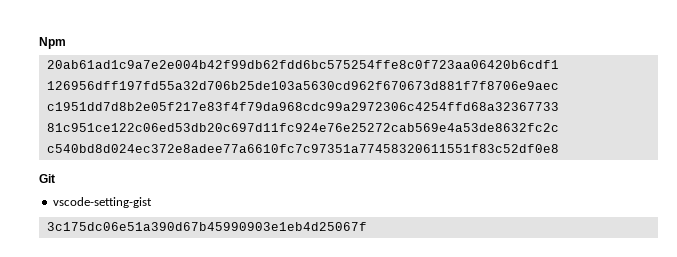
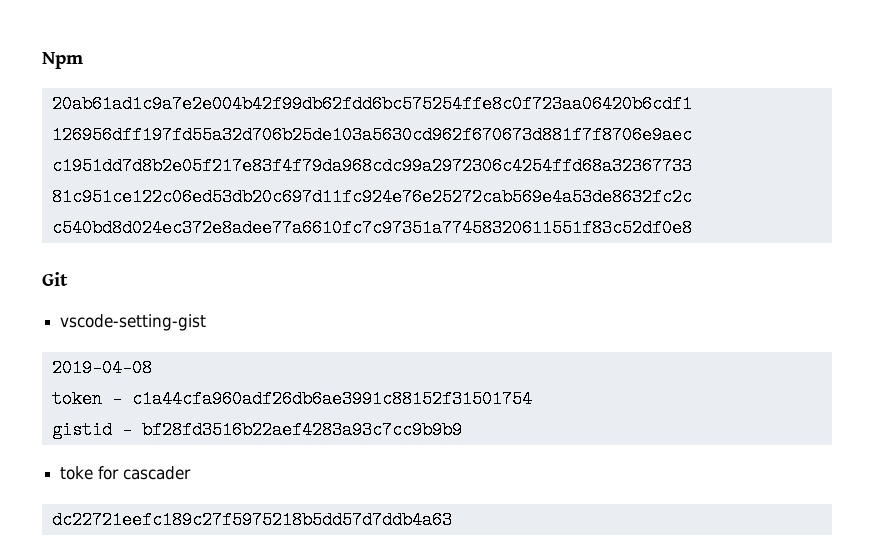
[46,222,367,231] 3c175dc06e51a390d67b45990903e1eb4d25067f -> [51,359,152,377] [51,390,532,408] [51,421,462,439] [60,466,192,480] [51,511,452,529] 2019-04-08 // token - c1a44cfa960adf26db6ae3991c88152f31501754 // gistid - bf28fd3516b22aef4283a93c7cc9b9b9 // toke for cascader // dc22721eefc189c27f5975218b5dd57d7ddb4a63

